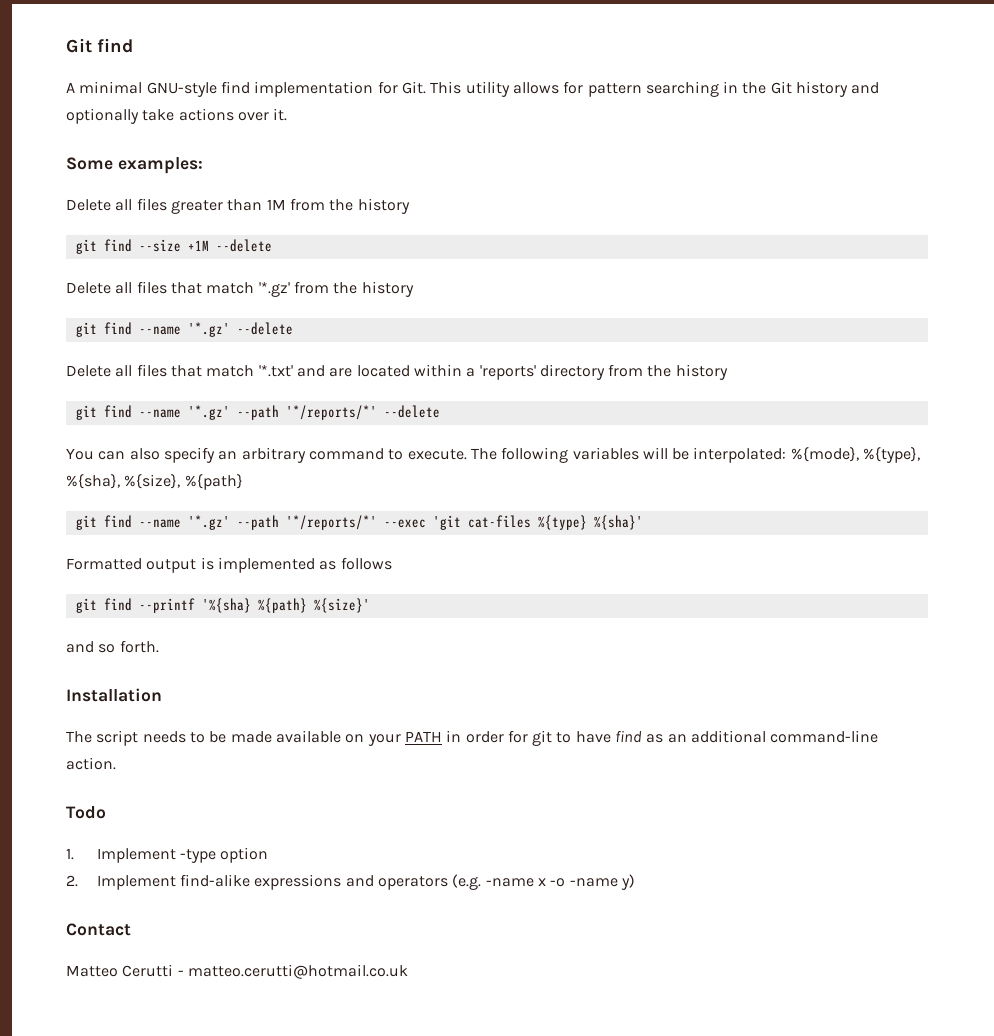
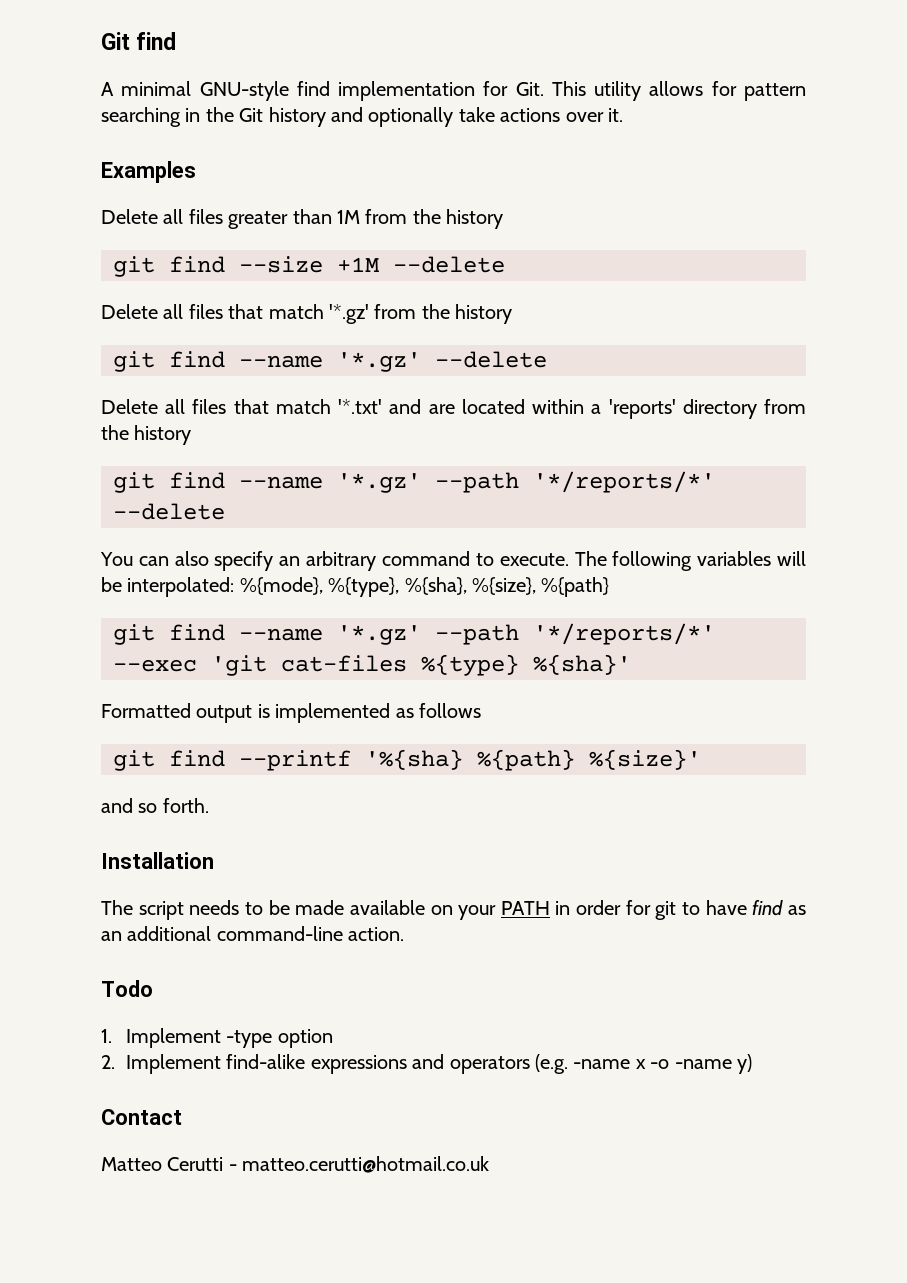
[66,157,203,174] Some examples: -> [101,161,196,183] Examples

